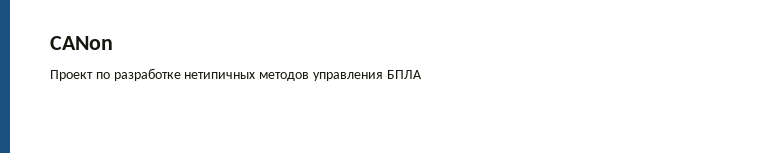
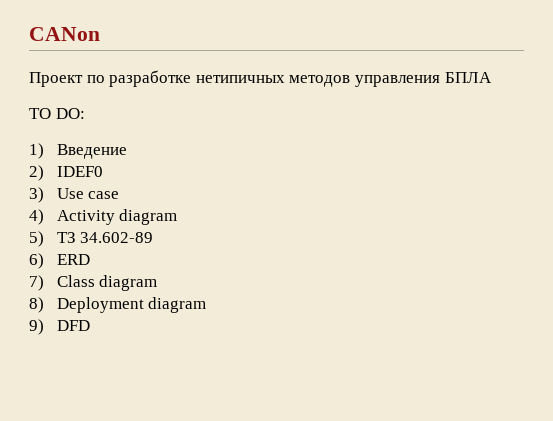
(422, 74) none -> [29,108,85,119] [29,143,127,159] [29,165,103,181] [29,187,120,203] [29,209,178,225] [29,231,154,247] [29,253,90,269] [29,275,158,291] [29,297,207,313] [29,319,90,335] // TO DO: // 1) Введение // 2) IDEF0 // 3) Use case // 4) Activity diagram // 5) ТЗ 34.602-89 // 6) ERD // 7) Class diagram // 8) Deployment diagram // 9) DFD

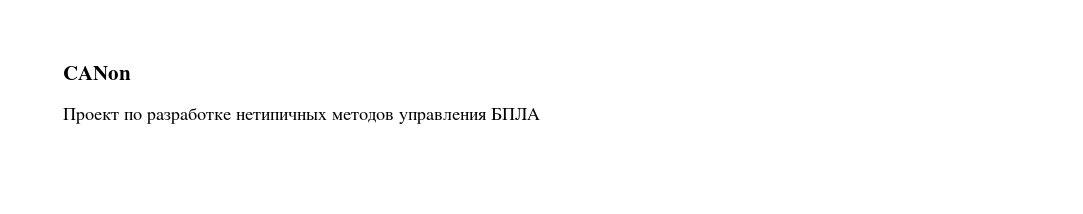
[29,108,85,119] [29,143,127,159] [29,165,103,181] [29,187,120,203] [29,209,178,225] [29,231,154,247] [29,253,90,269] [29,275,158,291] [29,297,207,313] [29,319,90,335] // TO DO: // 1) Введение // 2) IDEF0 // 3) Use case // 4) Activity diagram // 5) ТЗ 34.602-89 // 6) ERD // 7) Class diagram // 8) Deployment diagram // 9) DFD -> (540, 114) none

